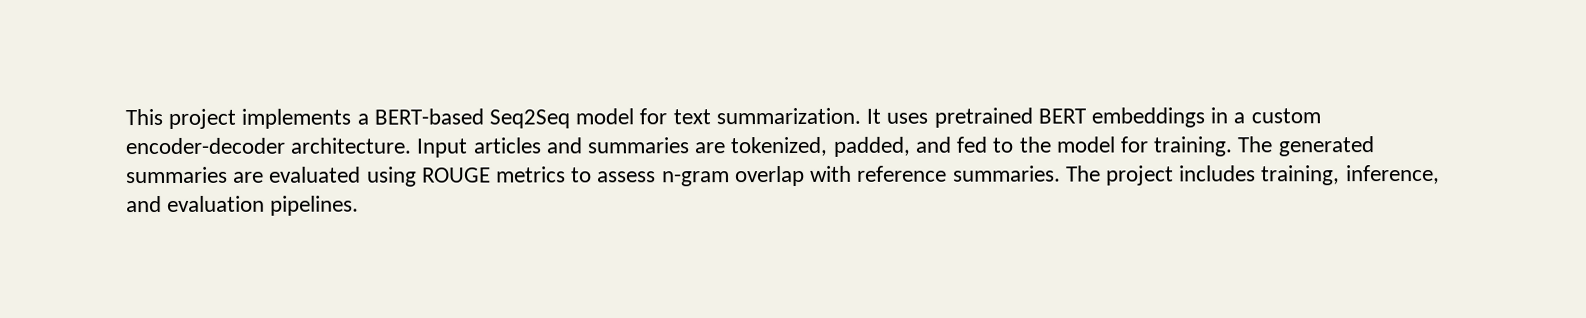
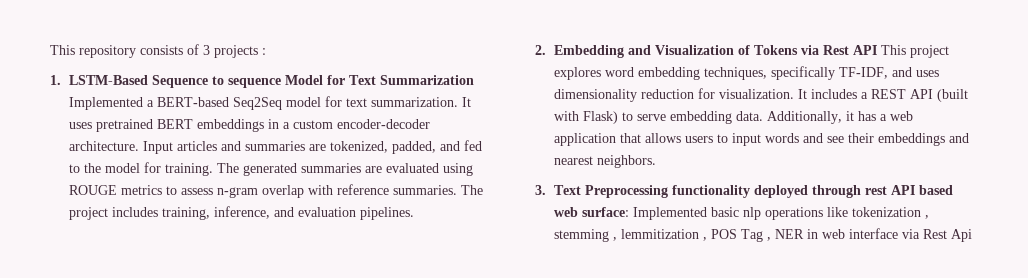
[125,108,352,129] This project implements -> [50,44,266,58] [50,75,474,88] [68,97,143,110] This repository consists of 3 projects : // 1. LSTM-Based Sequence to sequence Model for Text Summarization Implemented
(360, 205) none -> [535,45,949,58] [553,66,939,80] [553,88,968,102] [553,111,913,124] [553,133,969,146] [553,155,656,168] [535,185,953,198] [553,207,929,220] [553,228,972,242] // 2. Embedding and Visualization of Tokens via Rest API This project explores word embedding techniques, specifically TF-IDF, and uses dimensionality reduction for visualization. It includes a REST API (built with Flask) to serve embedding data. Additionally, it has a web application that allows users to input words and see their embeddings and nearest neighbors. // 3. Text Preprocessing functionality deployed through rest API based web surface: Implemented basic nlp operations like tokenization , stemming , lemmitization , POS Tag , NER in web interface via Rest Api

